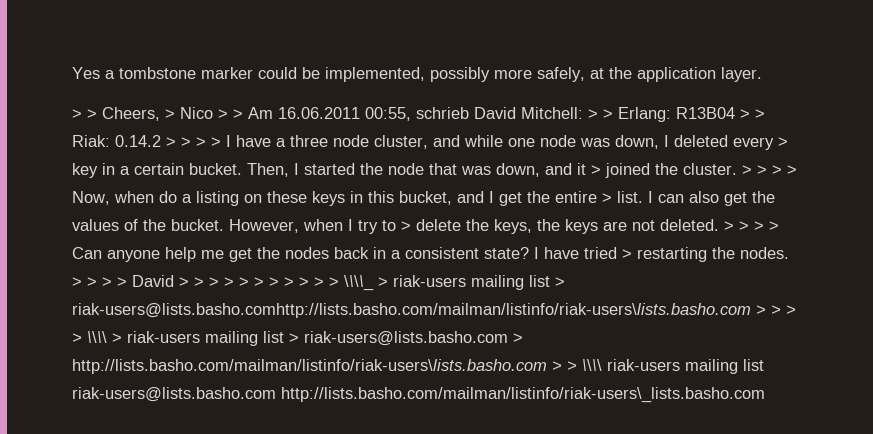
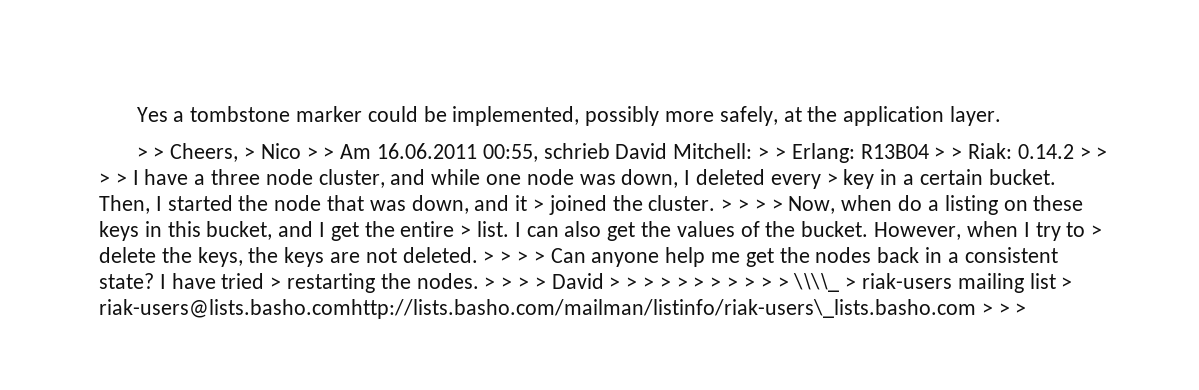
[72,303,796,318] [72,331,523,346] [72,359,764,374] [72,387,765,403] riak-users@lists.basho.comhttp://lists.basho.com/mailman/listinfo/riak-users\lists.basho.com > > > > \\\\ > riak-users mailing list > riak-users@lists.basho.com > http://lists.basho.com/mailman/listinfo/riak-users\lists.basho.com > > \\\\ riak-users mailing list riak-users@lists.basho.com http://lists.basho.com/mailman/listinfo/riak-users\_lists.basho.com -> [99,299,1027,319] riak-users@lists.basho.comhttp://lists.basho.com/mailman/listinfo/riak-users\_lists.basho.com > > >

